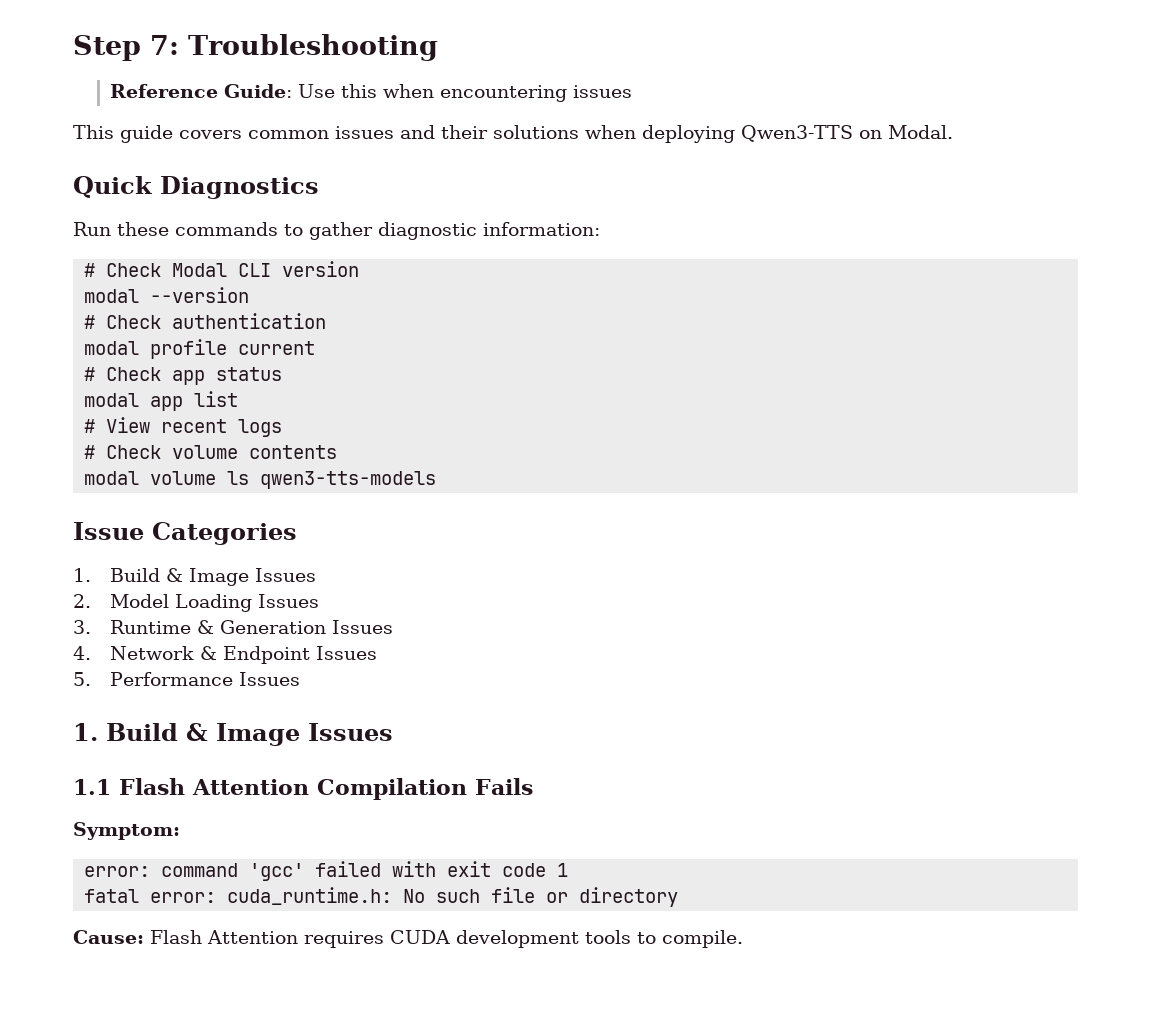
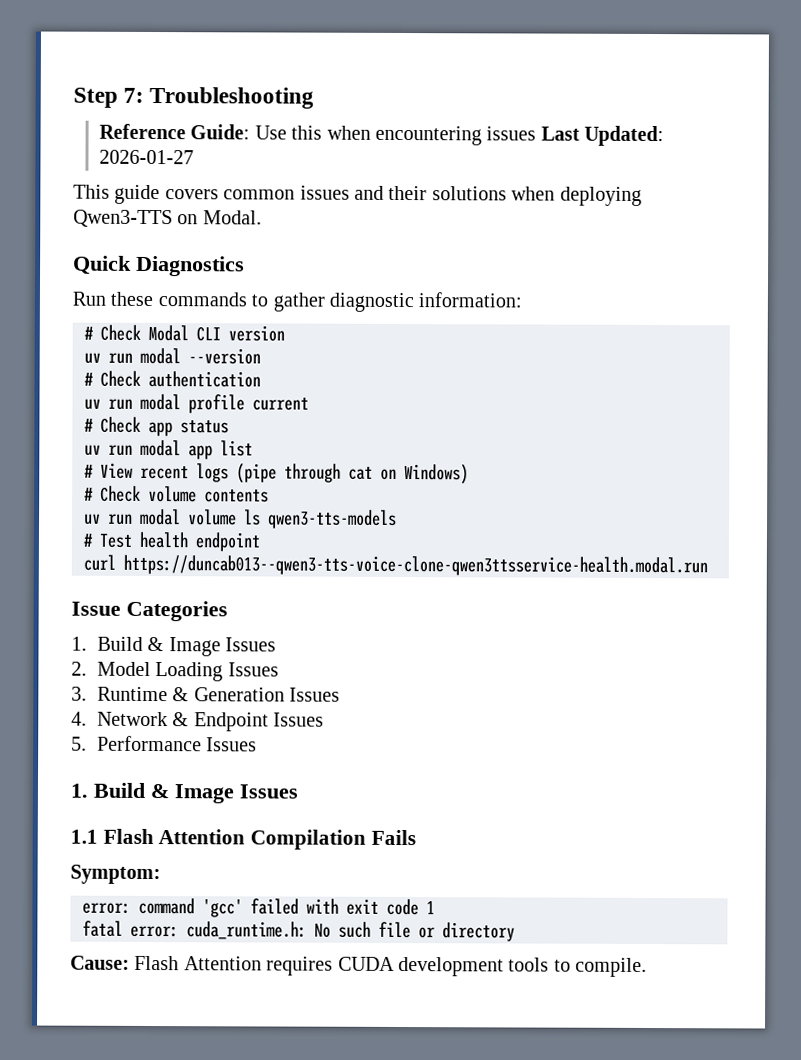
(633, 91) none -> [540,125,665,147] [99,149,195,165] Last Updated: 2026-01-27
(360, 269) none -> [84,352,133,364] uv run
(327, 321) none -> [84,398,133,410] uv run
(283, 374) none -> [84,444,133,456] uv run
(283, 428) none -> [236,463,469,485] (pipe through cat on Windows)
(338, 452) none -> [84,513,133,525] uv run
(437, 480) none -> [83,531,260,552] [83,554,708,577] // # Test health endpoint // curl https://duncab013--qwen3-tts-voice-clone-qwen3ttsservice-health.modal.run

